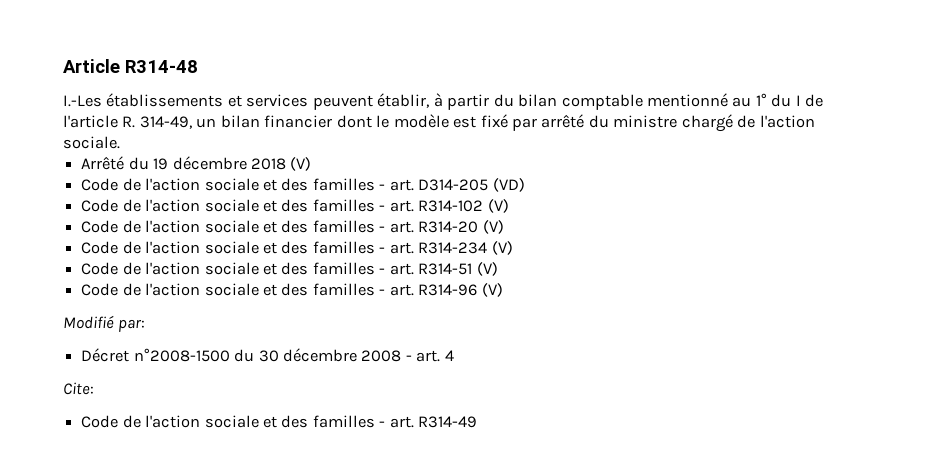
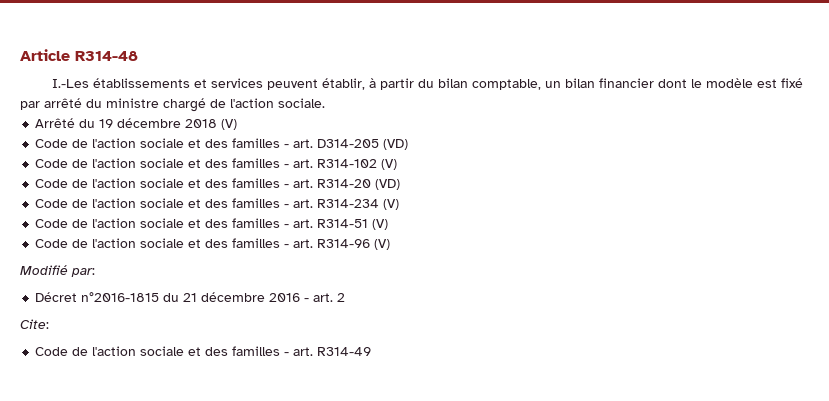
[561,93,824,110] [63,115,192,129] comptable mentionné au 1° du I de l'article R. 314-49, -> [471,79,541,90] comptable,
[482,220,504,234] (V) -> [375,179,401,190] (VD)
[133,348,454,362] n°2008-1500 du 30 décembre 2008 - art. 4 -> [81,292,346,302] n°2016-1815 du 21 décembre 2016 - art. 2

